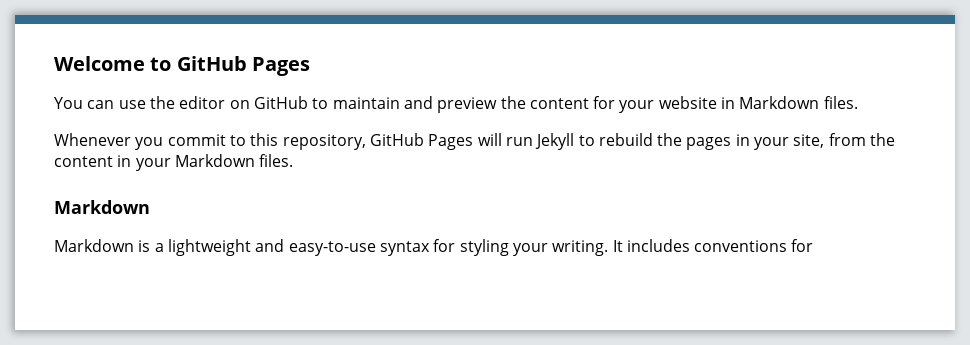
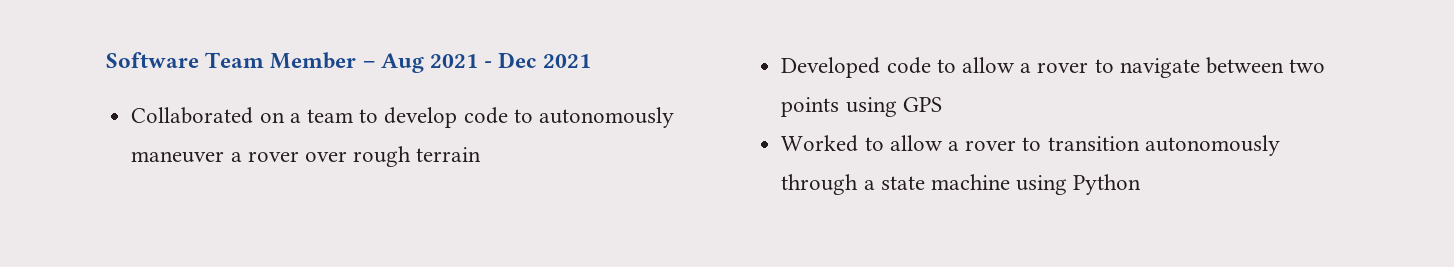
[54,56,311,76] [54,96,858,113] [54,133,896,150] [54,154,294,171] [54,200,150,214] [54,239,814,256] Welcome to GitHub Pages // You can use the editor on GitHub to maintain and preview the content for your website in Markdown files. // Whenever you commit to this repository, GitHub Pages will run Jekyll to rebuild the pages in your site, from the content in your Markdown files. // Markdown // Markdown is a lightweight and easy-to-use syntax for styling your writing. It includes conventions for -> [106,52,591,73] [131,107,674,128] [131,146,482,167] [781,57,1326,78] [781,97,942,117] [781,135,1280,156] [781,174,1142,195] Software Team Member – Aug 2021 - Dec 2021 // Collaborated on a team to develop code to autonomously maneuver a rover over rough terrain // Developed code to allow a rover to navigate between two points using GPS // Worked to allow a rover to transition autonomously through a state machine using Python

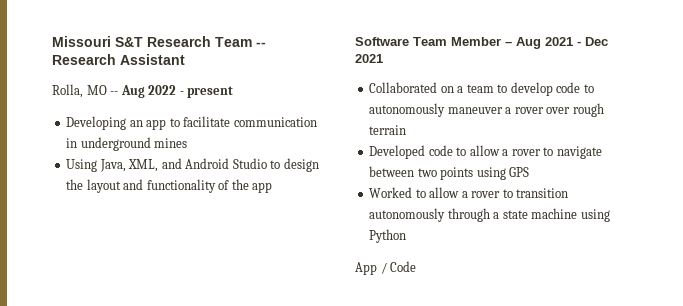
(106, 60) none -> [52,36,266,47] [52,54,185,65] [52,84,234,98] [66,116,317,130] [66,137,188,151] [66,158,319,172] [66,179,273,193] Missouri S&T Research Team -- Research Assistant // Rolla, MO -- Aug 2022 - present // Developing an app to facilitate communication in underground mines // Using Java, XML, and Android Studio to design the layout and functionality of the app //
(1142, 184) none -> [355,261,417,275] // App / Code

